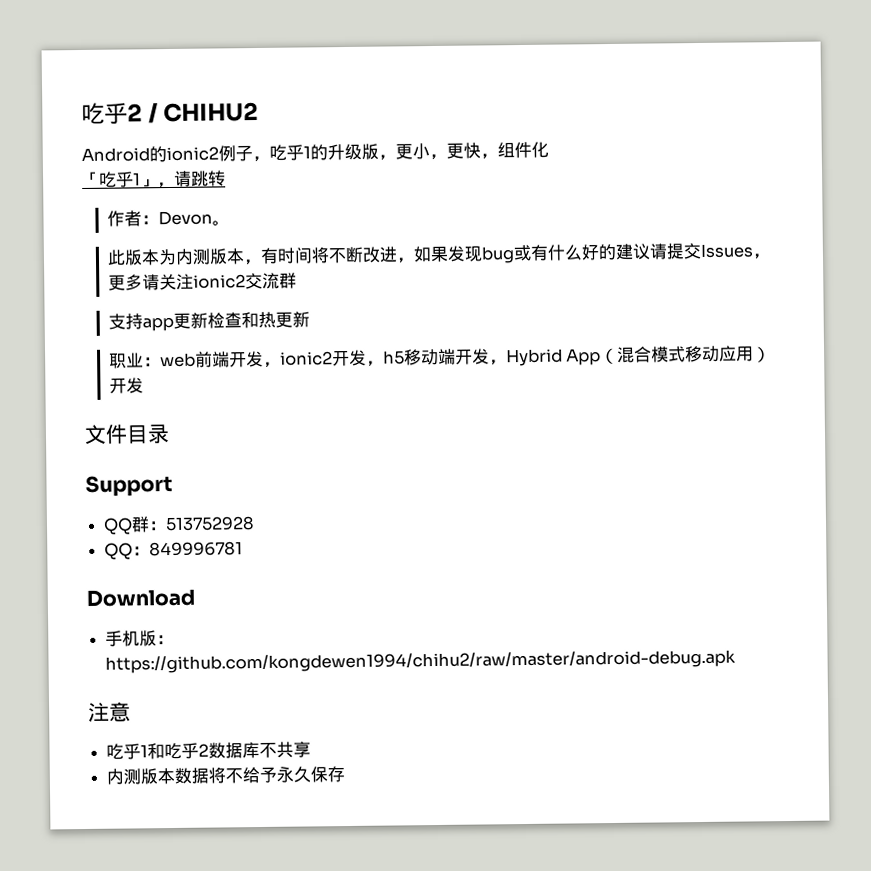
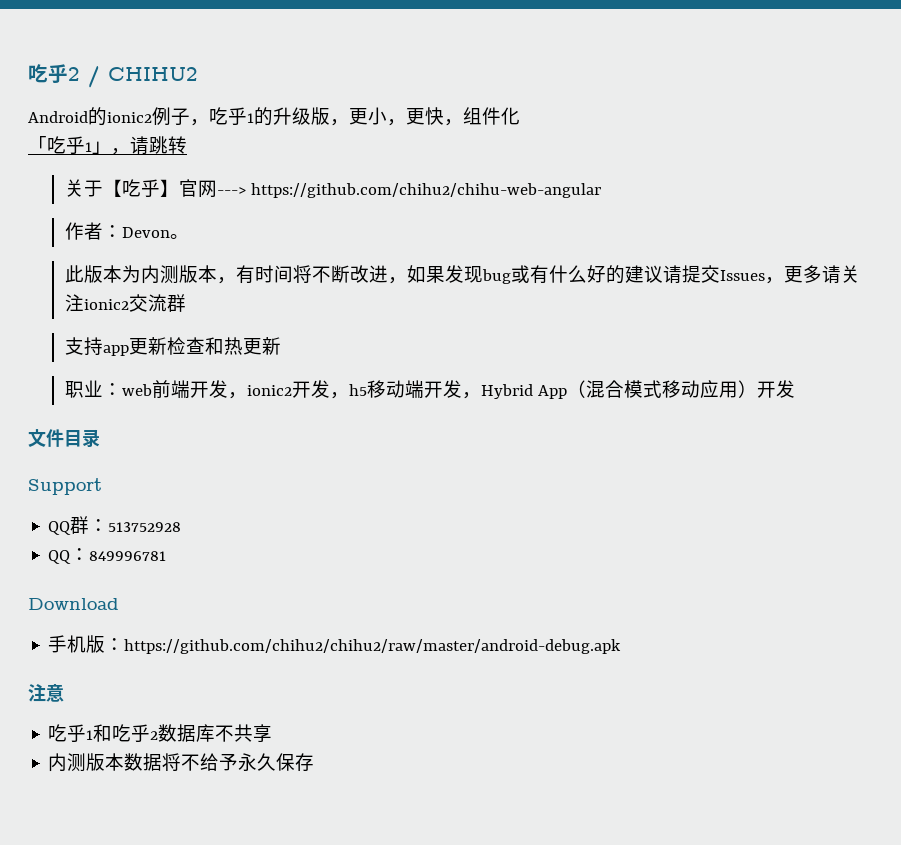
(226, 178) none -> [64,179,601,198] // 关于【吃乎】官网---> https://github.com/chihu2/chihu-web-angular
[105,649,737,674] https://github.com/kongdewen1994/chihu2/raw/master/android-debug.apk -> [124,639,622,654] https://github.com/chihu2/chihu2/raw/master/android-debug.apk

